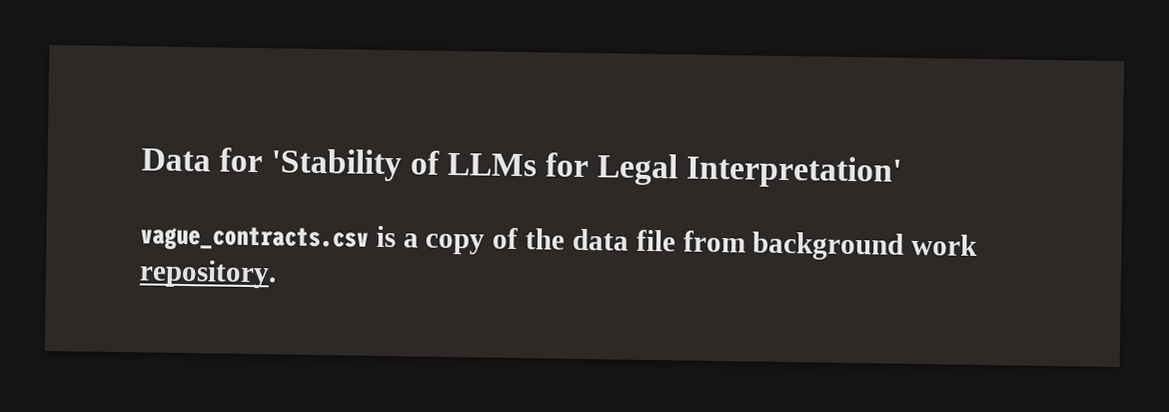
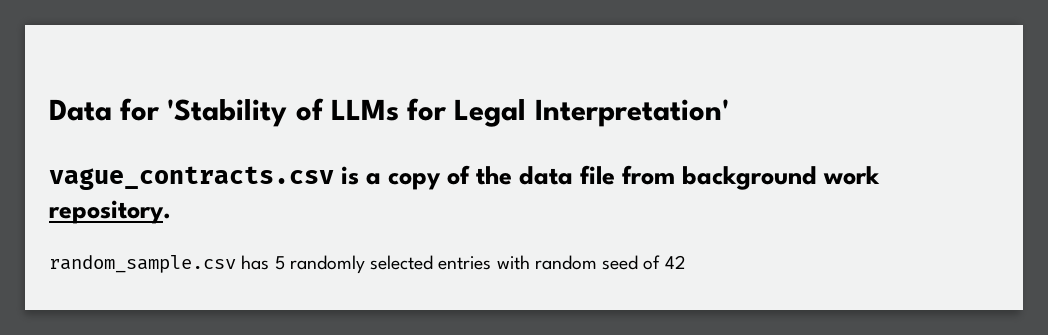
(277, 274) none -> [49,255,686,274] // random_sample.csv has 5 randomly selected entries with random seed of 42

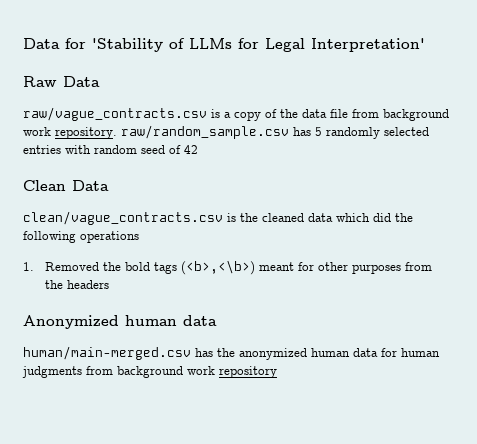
[49,166,334,190] vague_contracts.csv -> [23,76,100,87] [23,107,207,121] Raw Data // raw/vague_contracts.csv
[49,255,236,273] // random_sample.csv -> [121,125,289,139] raw/random_sample.csv
(686, 262) none -> [23,180,109,191] [23,211,413,225] [23,231,139,243] [23,260,433,275] [45,280,110,289] [23,315,217,329] [23,346,440,360] [22,366,277,378] // Clean Data // clean/vague_contracts.csv is the cleaned data which did the following operations // 1. Removed the bold tags (<b>,<\b>) meant for other purposes from the headers // Anonymized human data // human/main-merged.csv has the anonymized human data for human judgments from background work repository

